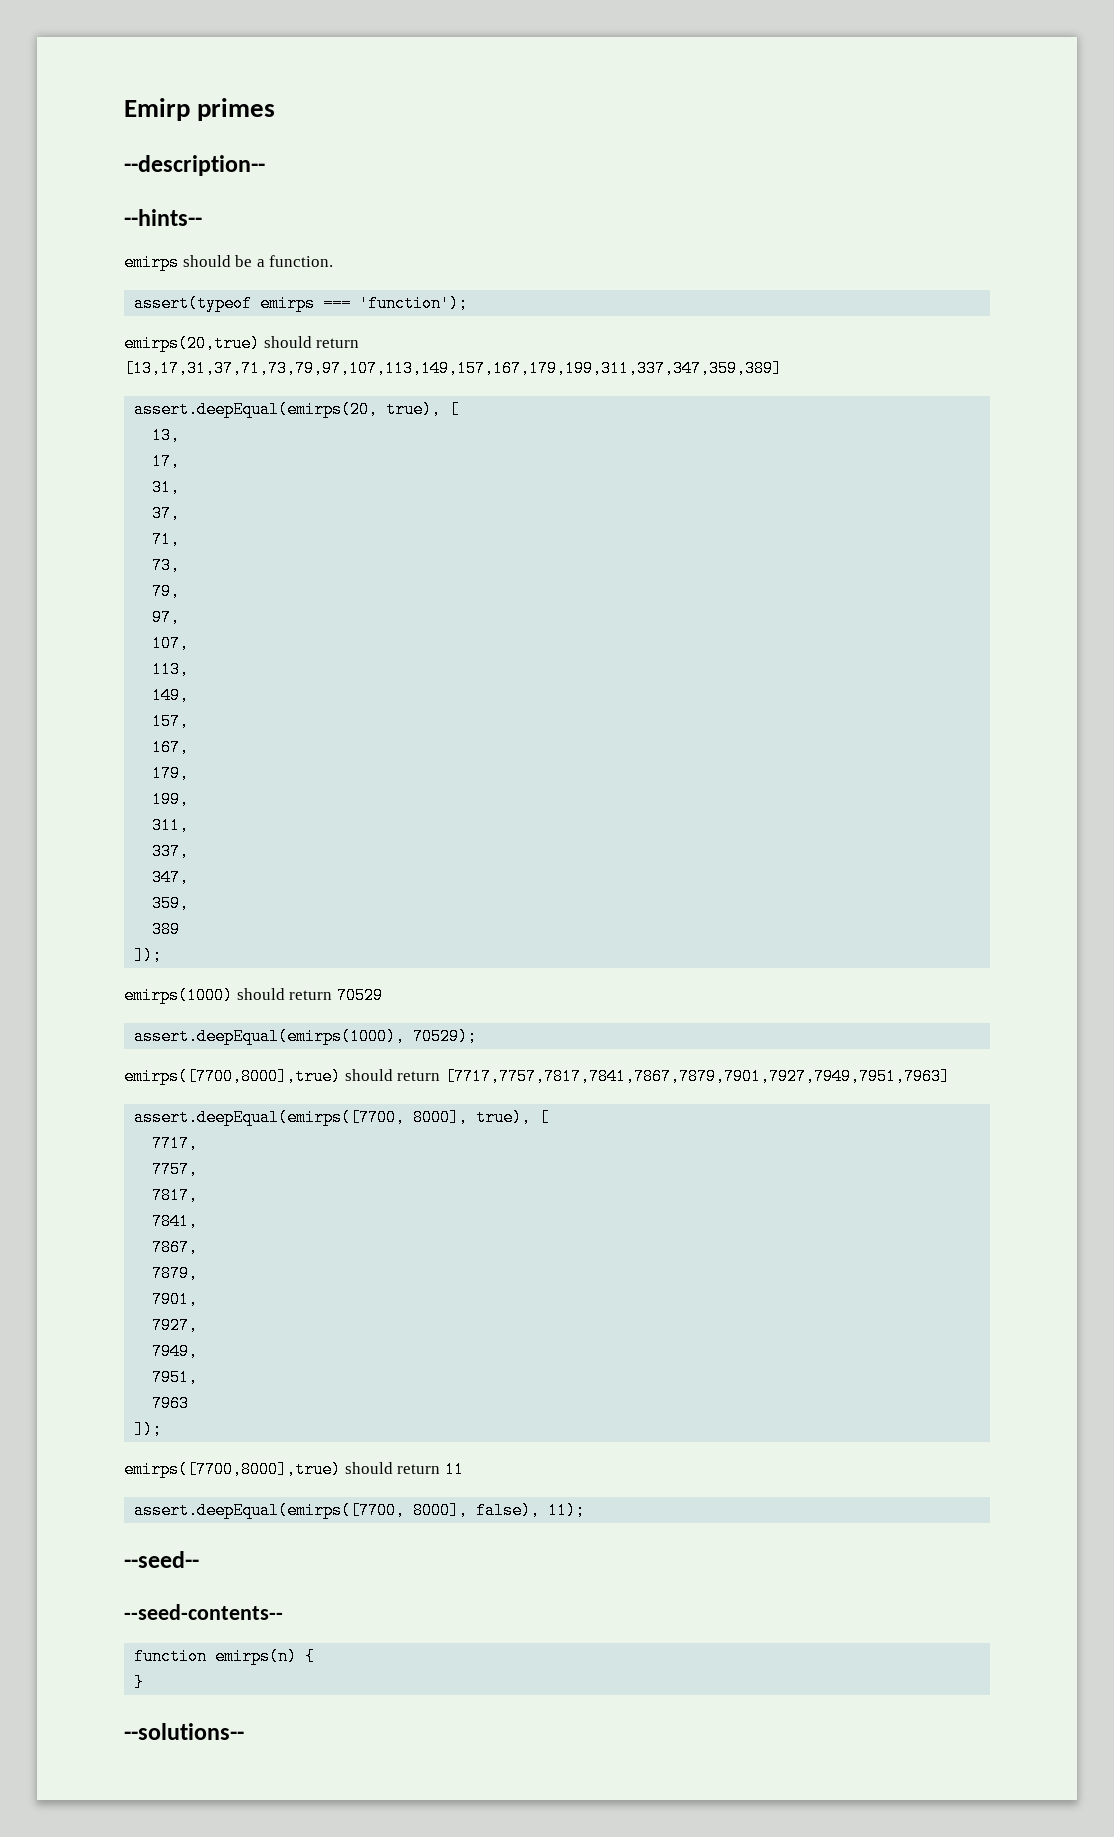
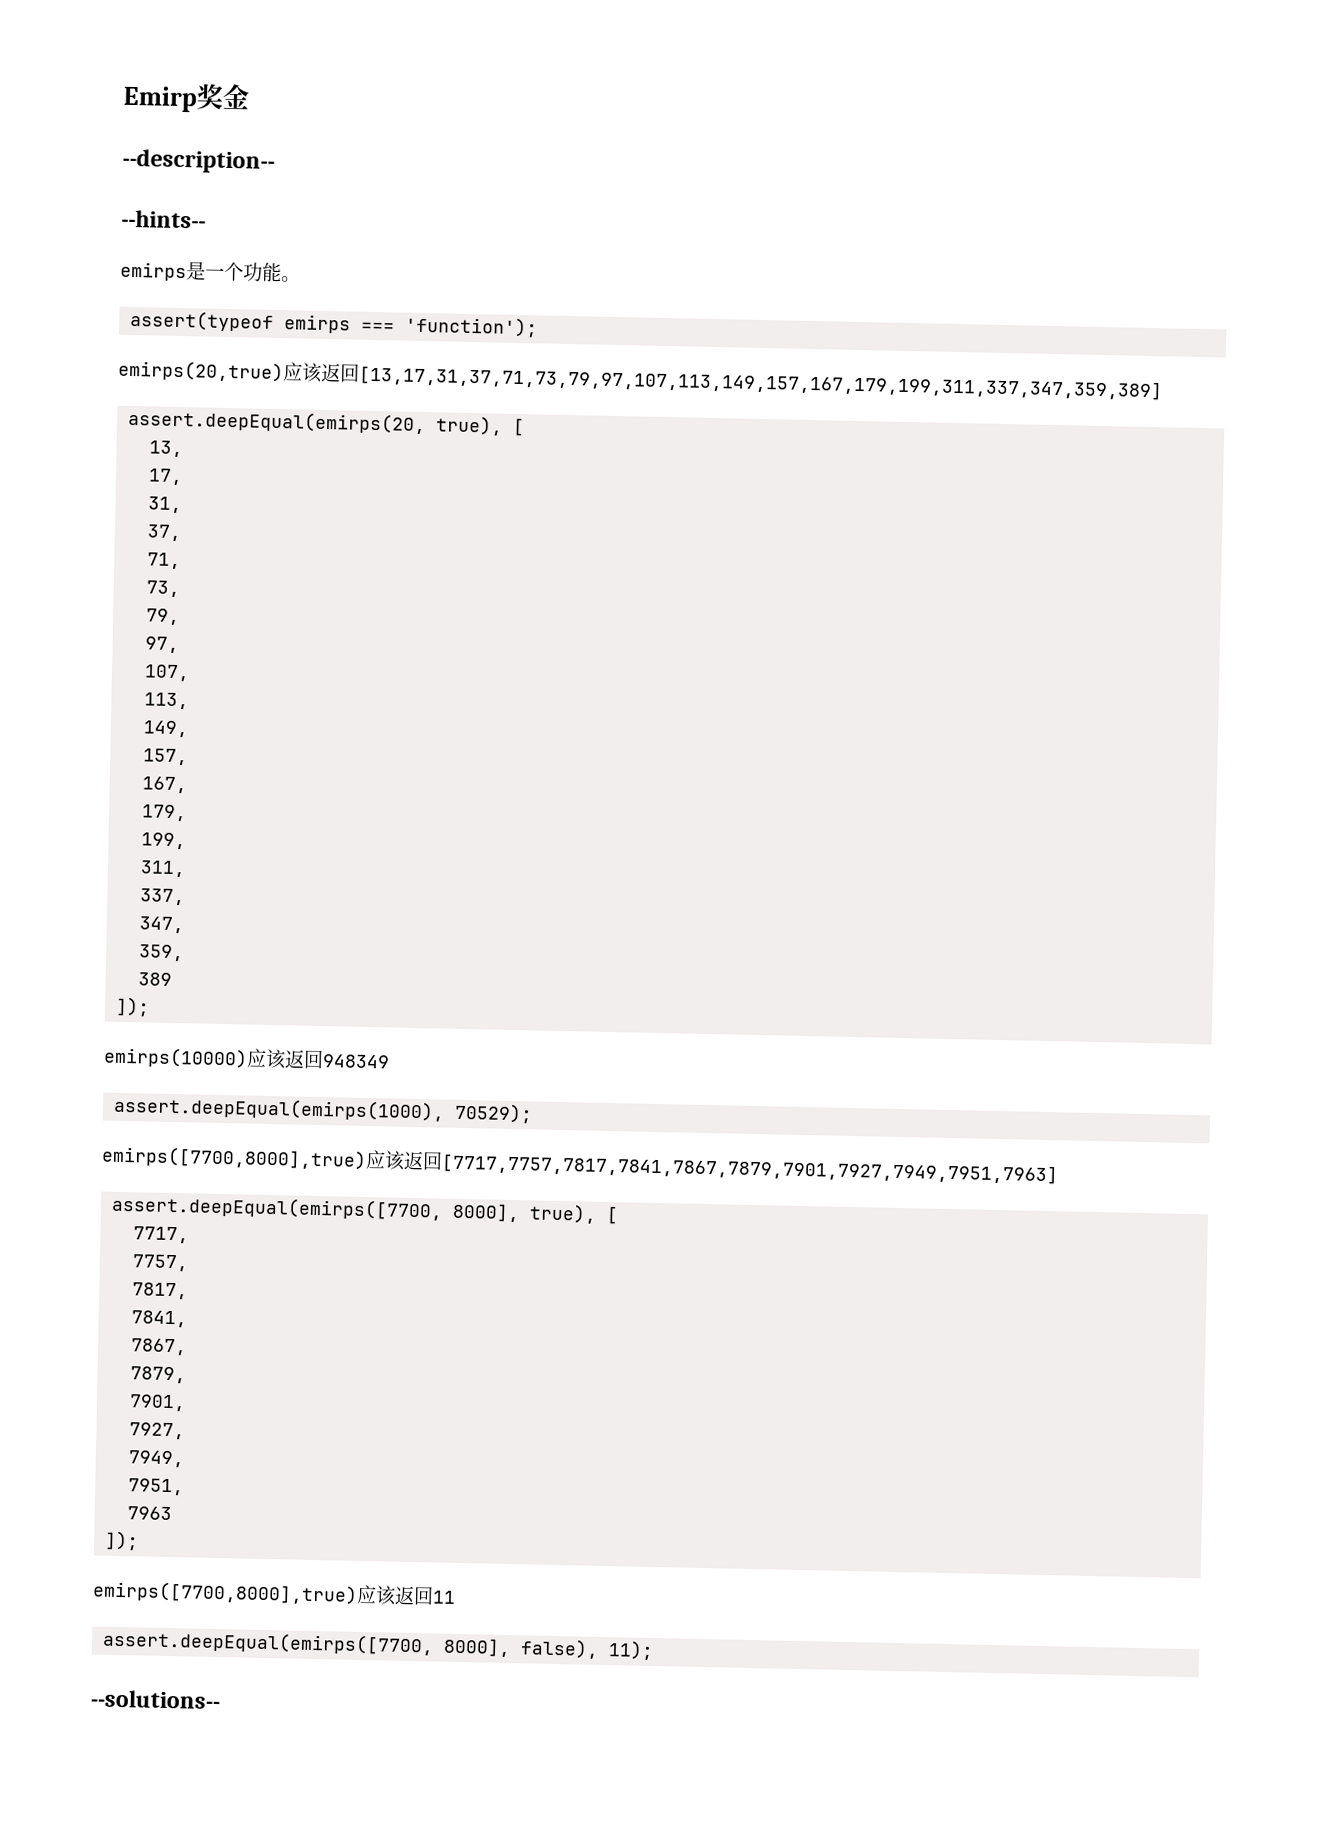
[197,98,276,121] primes -> [196,83,250,110] 奖金
[182,255,334,267] should be a function. -> [186,261,301,283] 是一个功能。
[263,336,360,348] should return -> [283,362,360,383] 应该返回
[124,987,383,1004] emirps(1000) should return 70529 -> [103,1046,390,1070] emirps(10000)应该返回948349
[344,1069,441,1081] should return -> [365,1149,443,1171] 应该返回
[344,1462,441,1474] should return -> [356,1584,434,1606] 应该返回
[124,1551,199,1568] [124,1604,283,1620] [134,1648,316,1665] [134,1674,145,1691] // --seed-- // --seed-contents-- // function emirps(n) { // } -> (655, 1650) none

